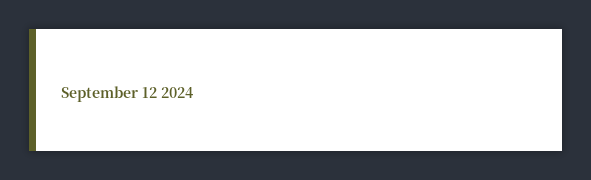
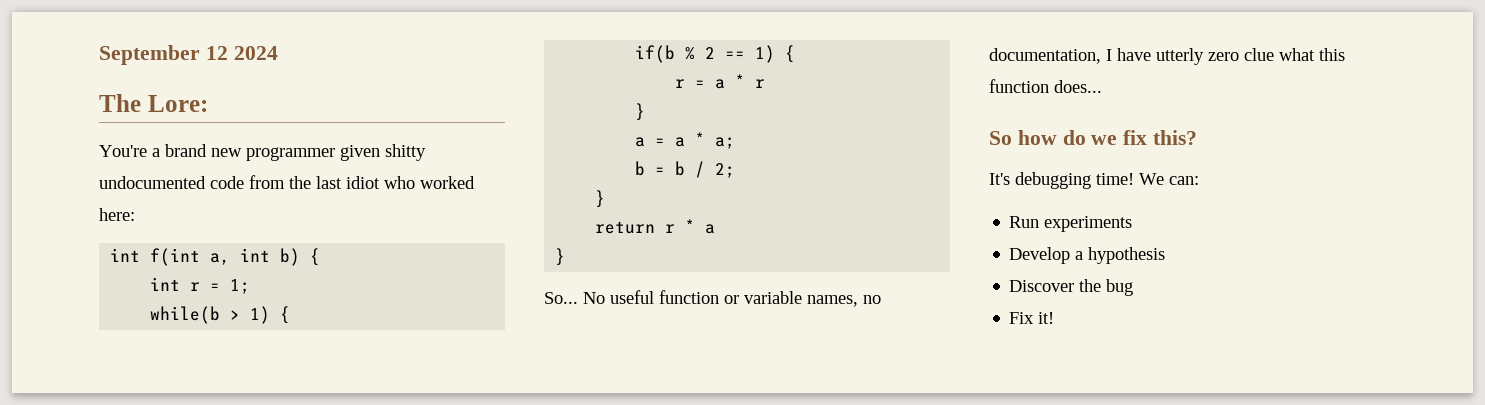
(193, 92) none -> [99,94,208,112] [99,144,426,161] [99,175,475,189] [99,208,135,221] [110,248,321,266] [150,277,251,294] [150,306,291,324] [635,45,796,63] [675,74,766,89] [635,103,646,121] [635,132,736,149] [635,161,736,178] [595,190,606,208] [595,219,716,234] [555,248,566,266] [544,290,881,307] [989,48,1345,65] [989,79,1102,93] [989,130,1198,145] [989,172,1199,189] [1009,216,1133,232] [1009,247,1166,264] [1009,279,1134,296] [1009,312,1055,324] // The Lore: // You're a brand new programmer given shitty undocumented code from the last idiot who worked here: // int f(int a, int b) { // int r = 1; // while(b > 1) { // if(b % 2 == 1) { // r = a * r // } // a = a * a; // b = b / 2; // } // return r * a // } // So... No useful function or variable names, no documentation, I have utterly zero clue what this function does... // So how do we fix this? // It's debugging time! We can: // Run experiments // Develop a hypothesis // Discover the bug // Fix it!

